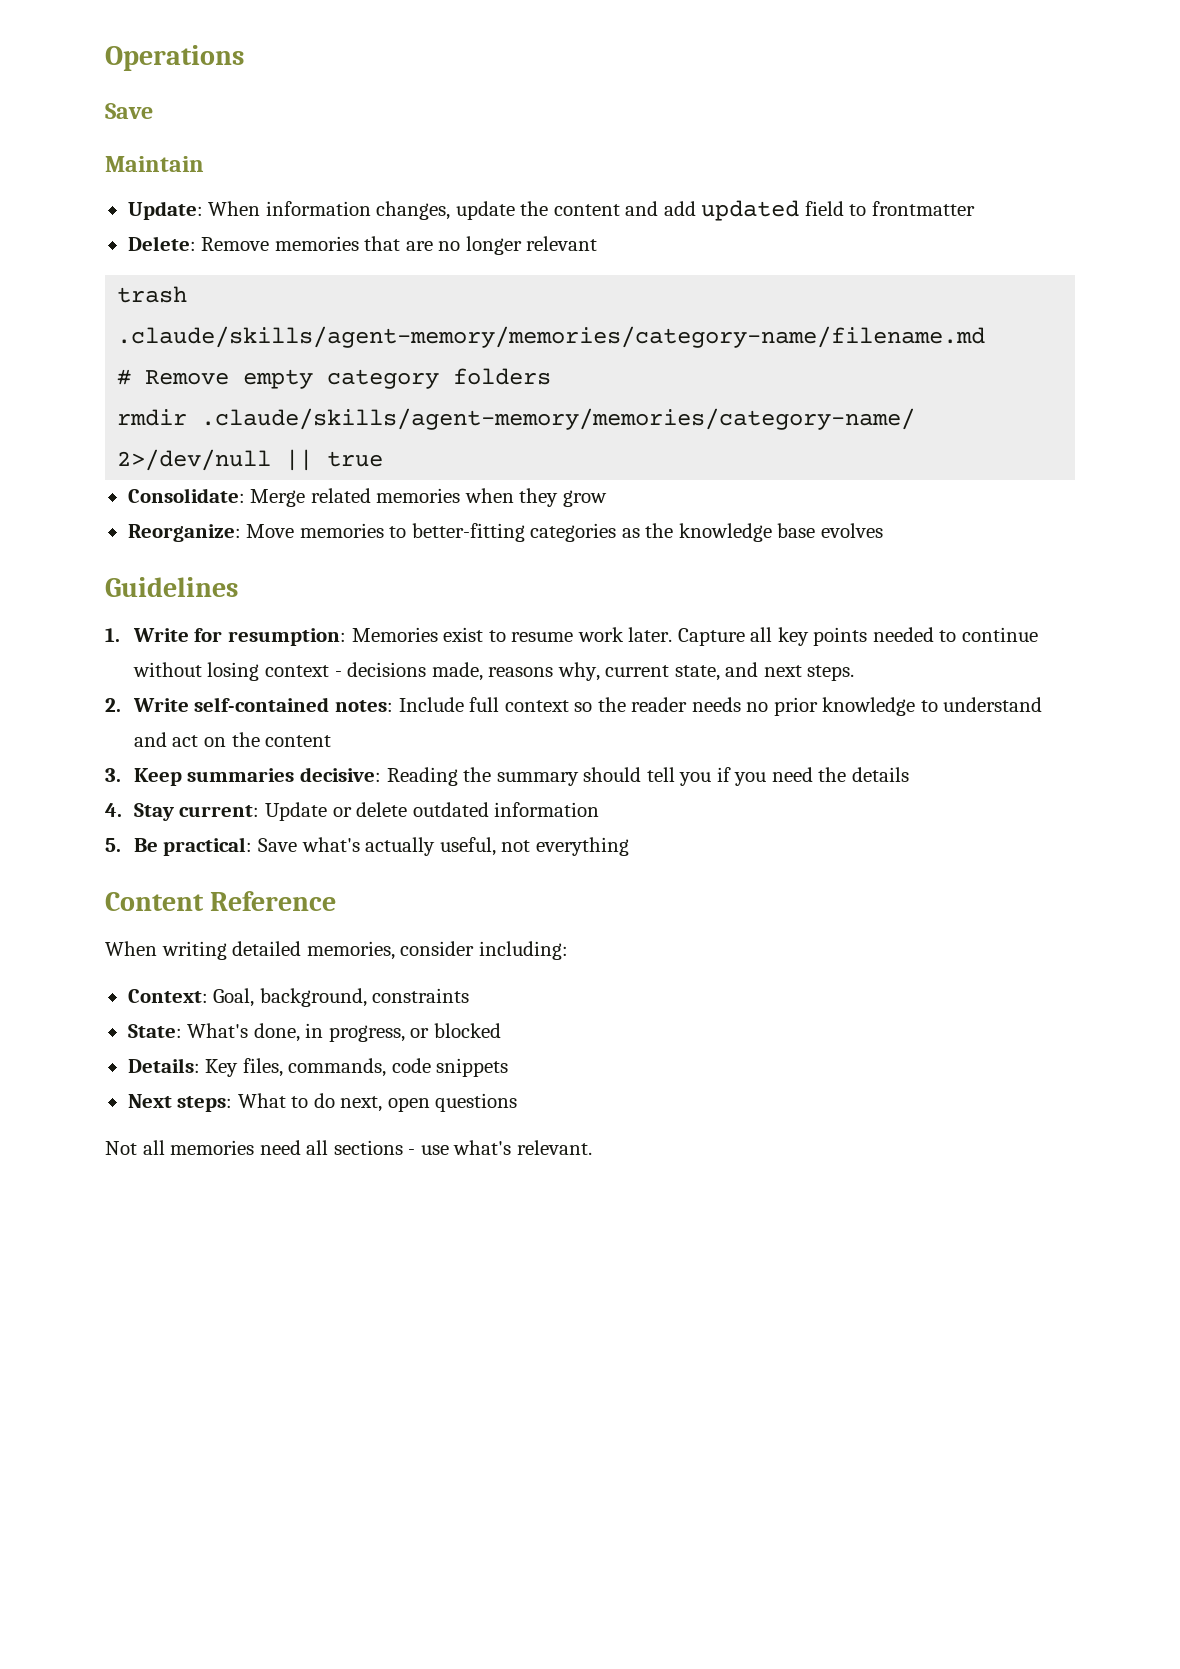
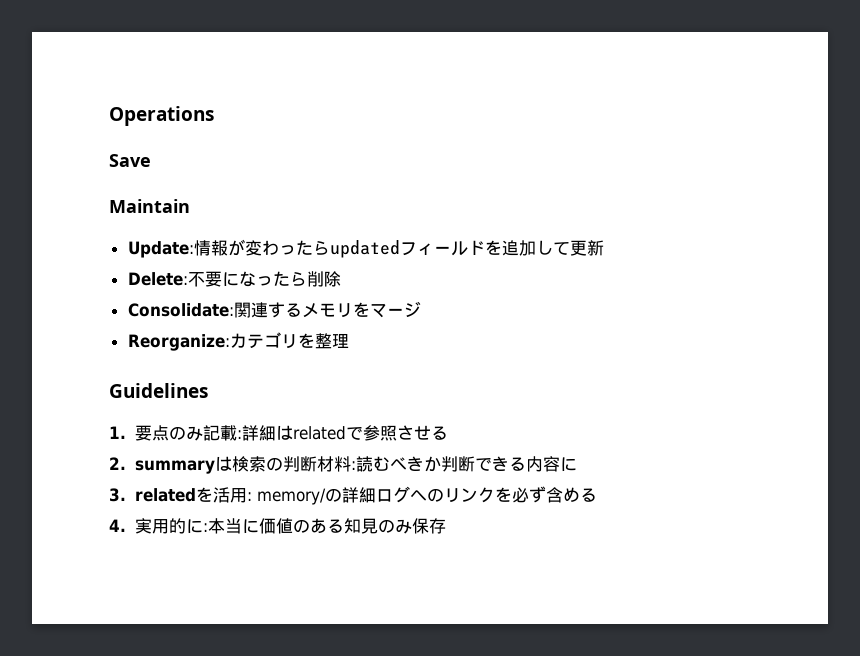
[208,200,975,221] [127,236,598,255] [117,286,188,303] [117,326,986,348] [117,368,552,389] [117,408,916,430] [117,449,384,471] [127,488,607,507] [127,523,883,542] [105,577,238,597] [105,627,1038,646] [132,662,855,681] [105,697,1043,716] [133,732,332,747] [105,767,909,786] [105,802,600,821] [105,837,629,856] [105,891,337,911] [105,941,568,960] [127,988,470,1007] [127,1023,501,1042] [127,1058,509,1077] [127,1093,518,1112] [105,1140,592,1155] When information changes, update the content and add updated field to frontmatter // Delete: Remove memories that are no longer relevant // trash .claude/skills/agent-memory/memories/category-name/filename.md // # Remove empty category folders // rmdir .claude/skills/agent-memory/memories/category-name/ 2>/dev/null || true // Consolidate: Merge related memories when they grow // Reorganize: Move memories to better-fitting categories as the knowledge base evolves // Guidelines // 1. Write for resumption: Memories exist to resume work later. Capture all key points needed to continue without losing context - decisions made, reasons why, current state, and next steps. // 2. Write self-contained notes: Include full context so the reader needs no prior knowledge to understand and act on the content // 3. Keep summaries decisive: Reading the summary should tell you if you need the details // 4. Stay current: Update or delete outdated information // 5. Be practical: Save what's actually useful, not everything // Content Reference // When writing detailed memories, consider including: // Context: Goal, background, constraints // State: What's done, in progress, or blocked // Details: Key files, commands, code snippets // Next steps: What to do next, open questions // Not all memories need all sections - use what's relevant. -> [193,239,604,258] [127,271,341,287] [127,301,421,318] [127,332,349,351] [109,383,208,398] [109,425,448,441] [109,456,577,474] [109,486,597,505] [109,518,446,534] 情報が変わったらupdatedフィールドを追加して更新 // Delete:不要になったら削除 // Consolidate:関連するメモリをマージ // Reorganize:カテゴリを整理 // Guidelines // 1.要点のみ記載:詳細はrelatedで参照させる // 2. summaryは検索の判断材料:読むべきか判断できる内容に // 3. relatedを活用: memory/の詳細ログへのリンクを必ず含める // 4.実用的に:本当に価値のある知見のみ保存

